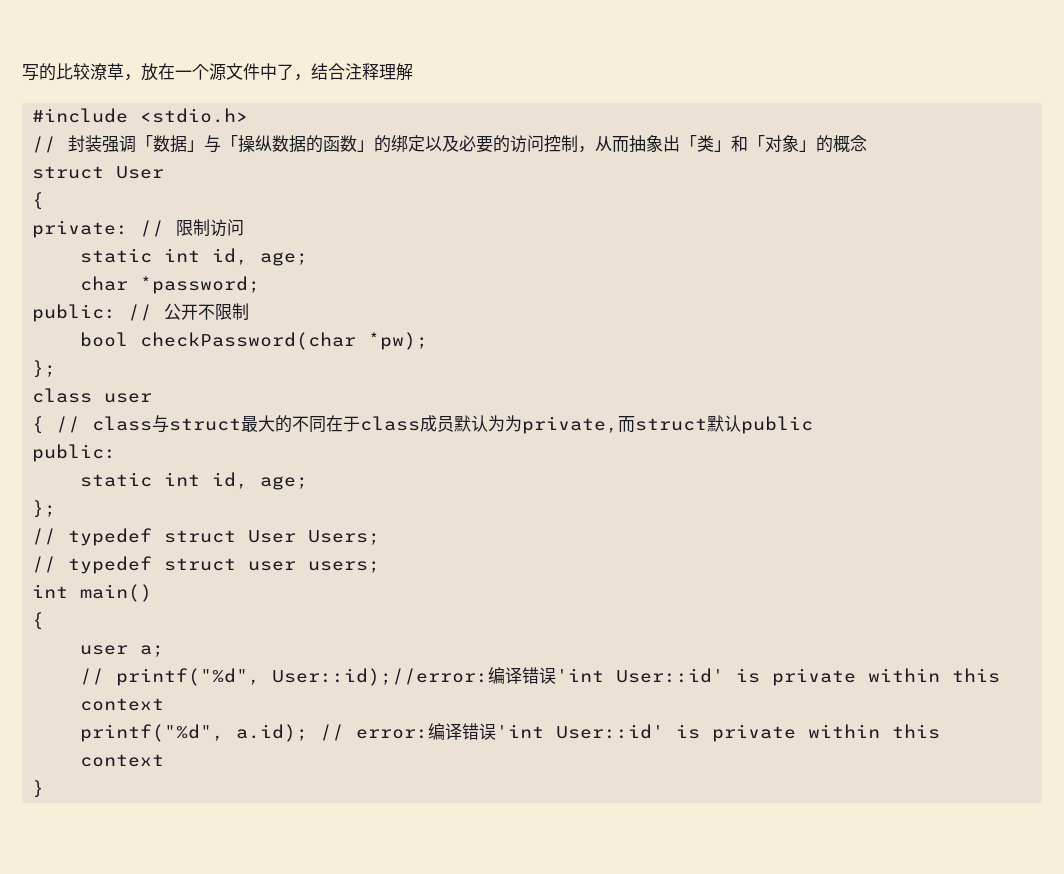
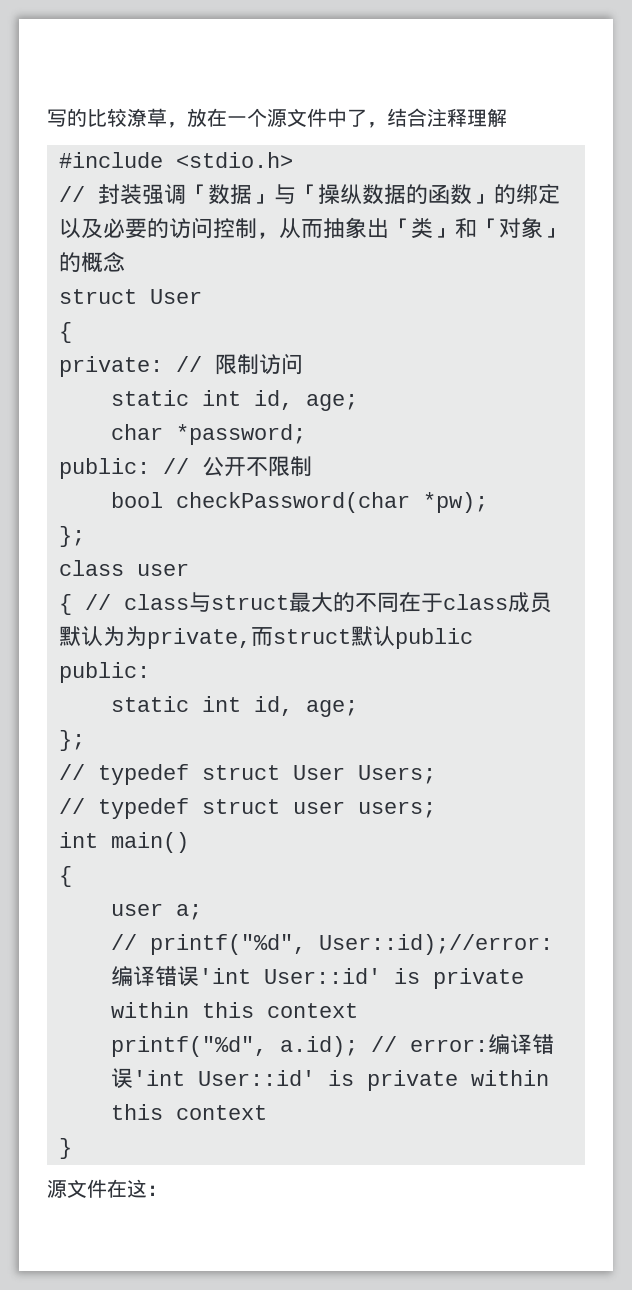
(45, 789) none -> [47,1179,167,1198] // 源文件在这：

